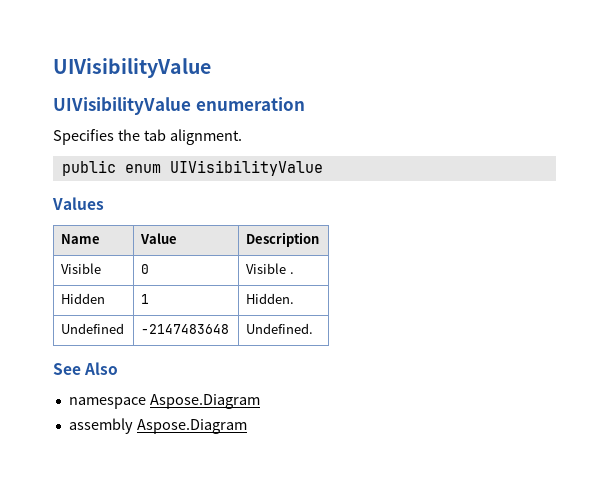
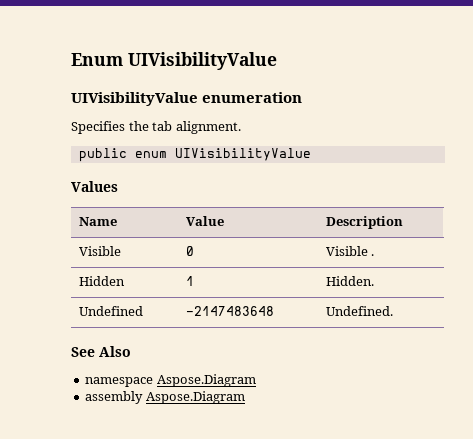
(53, 68) none -> [71,53,123,66] Enum

